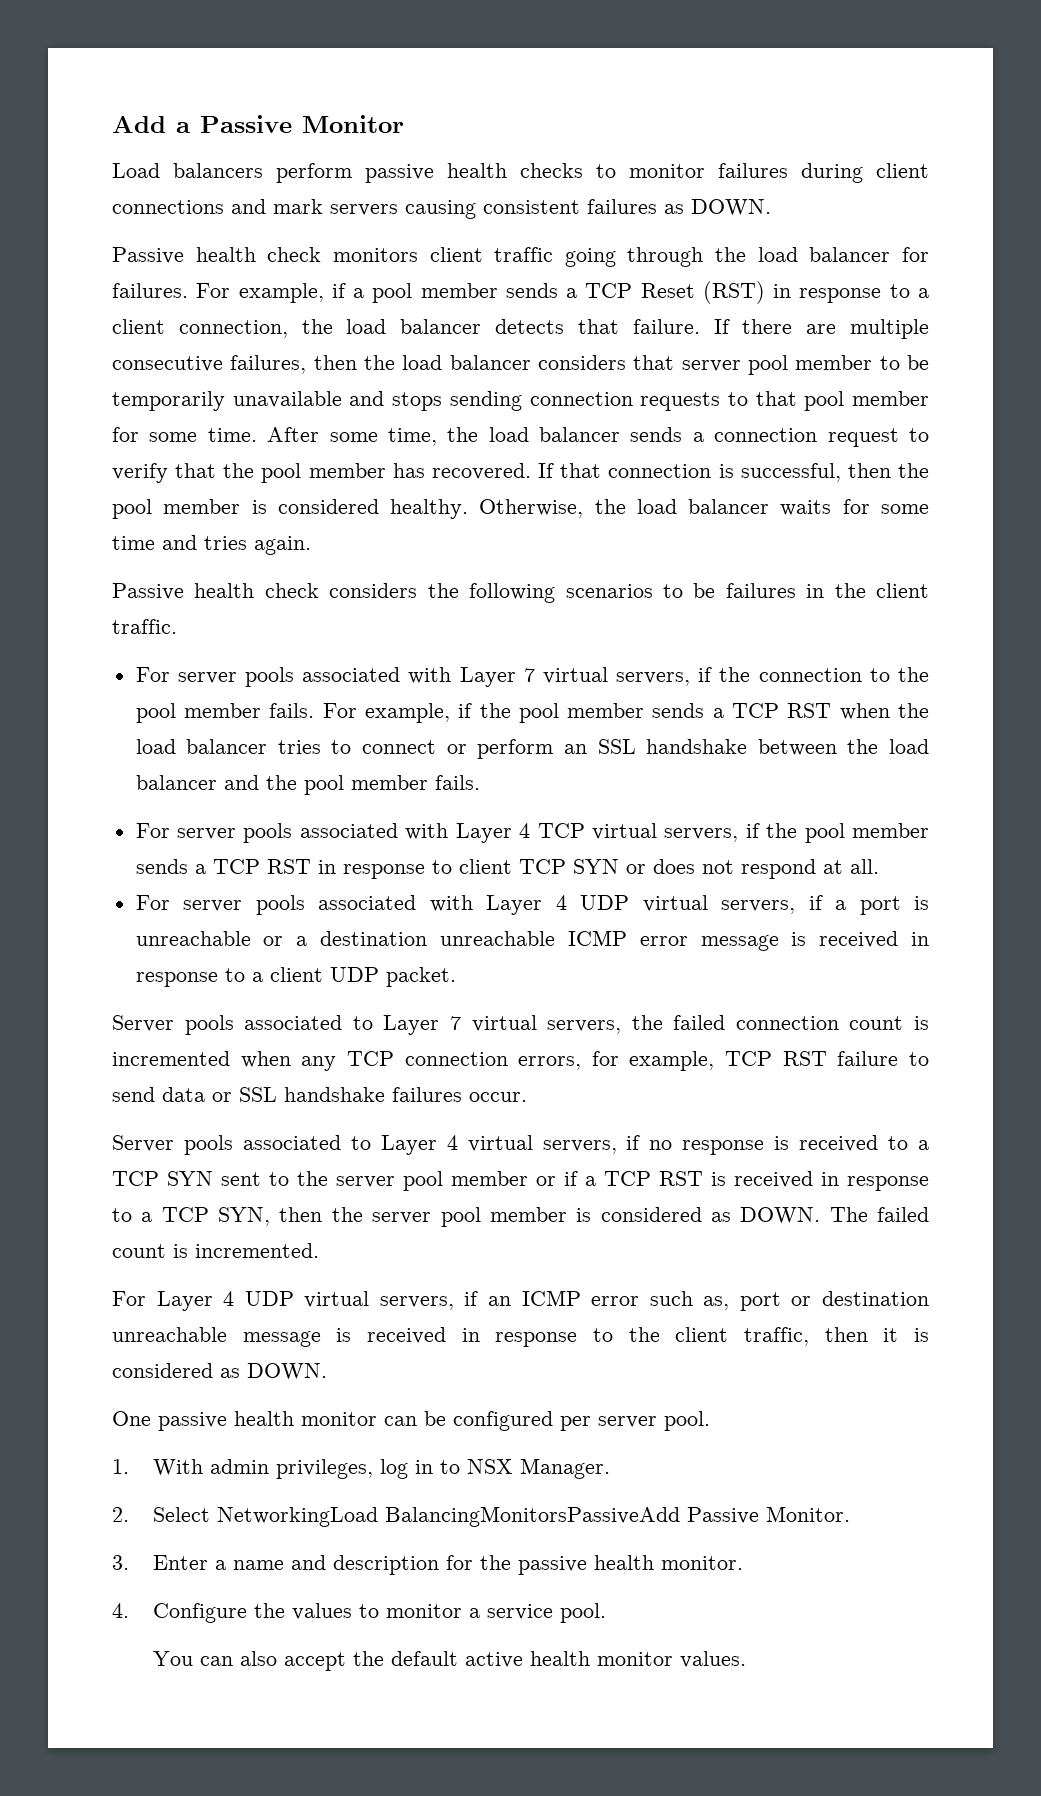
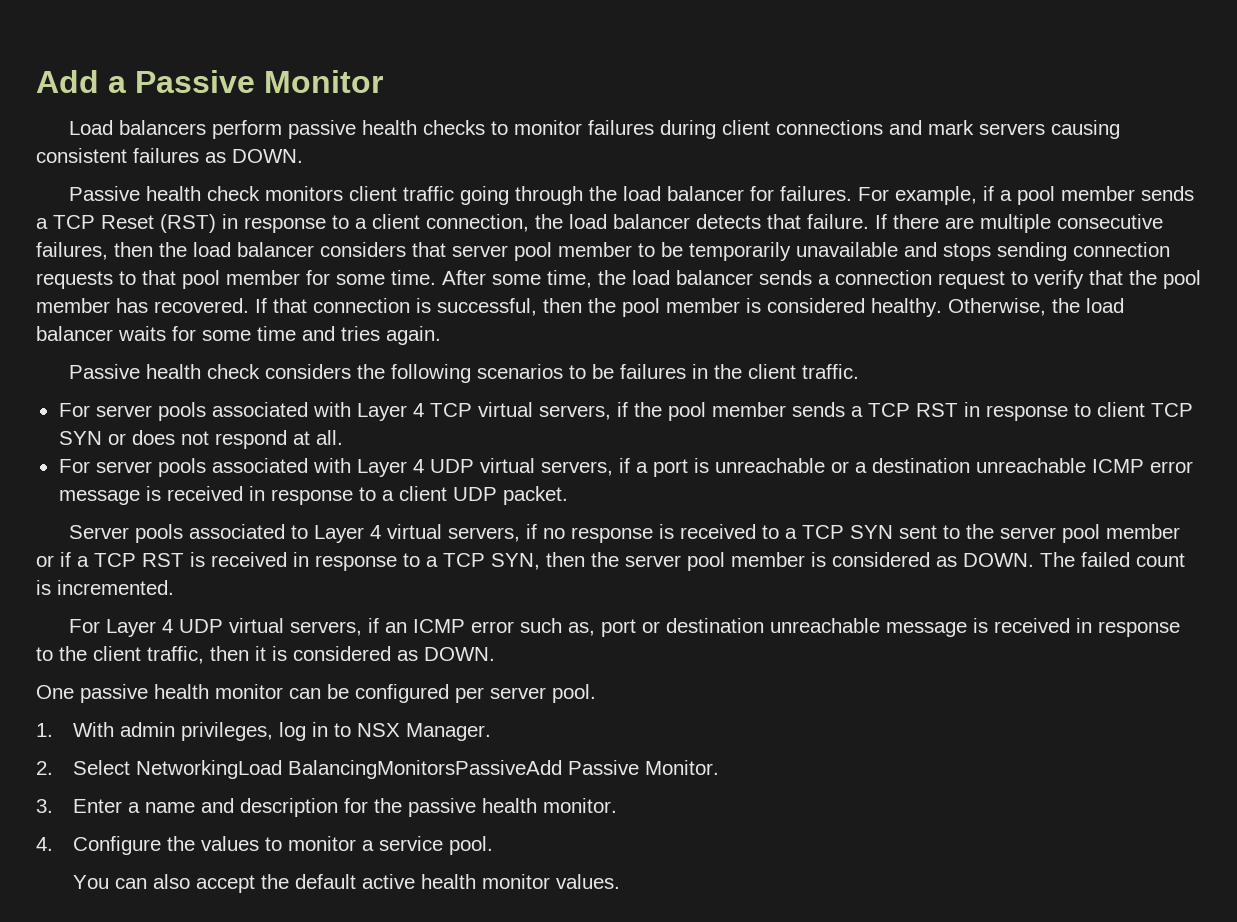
[135,667,929,687] [135,703,930,723] [135,739,929,759] [135,775,480,795] // For server pools associated with Layer 7 virtual servers, if the connection to the pool member fails. For example, if the pool member sends a TCP RST when the load balancer tries to connect or perform an SSL handshake between the load balancer and the pool member fails. -> (859, 371) none
[112,1015,930,1035] [112,1051,929,1071] [112,1087,527,1102] // Server pools associated to Layer 7 virtual servers, the failed connection count is incremented when any TCP connection errors, for example, TCP RST failure to send data or SSL handshake failures occur. -> (568, 495) none

